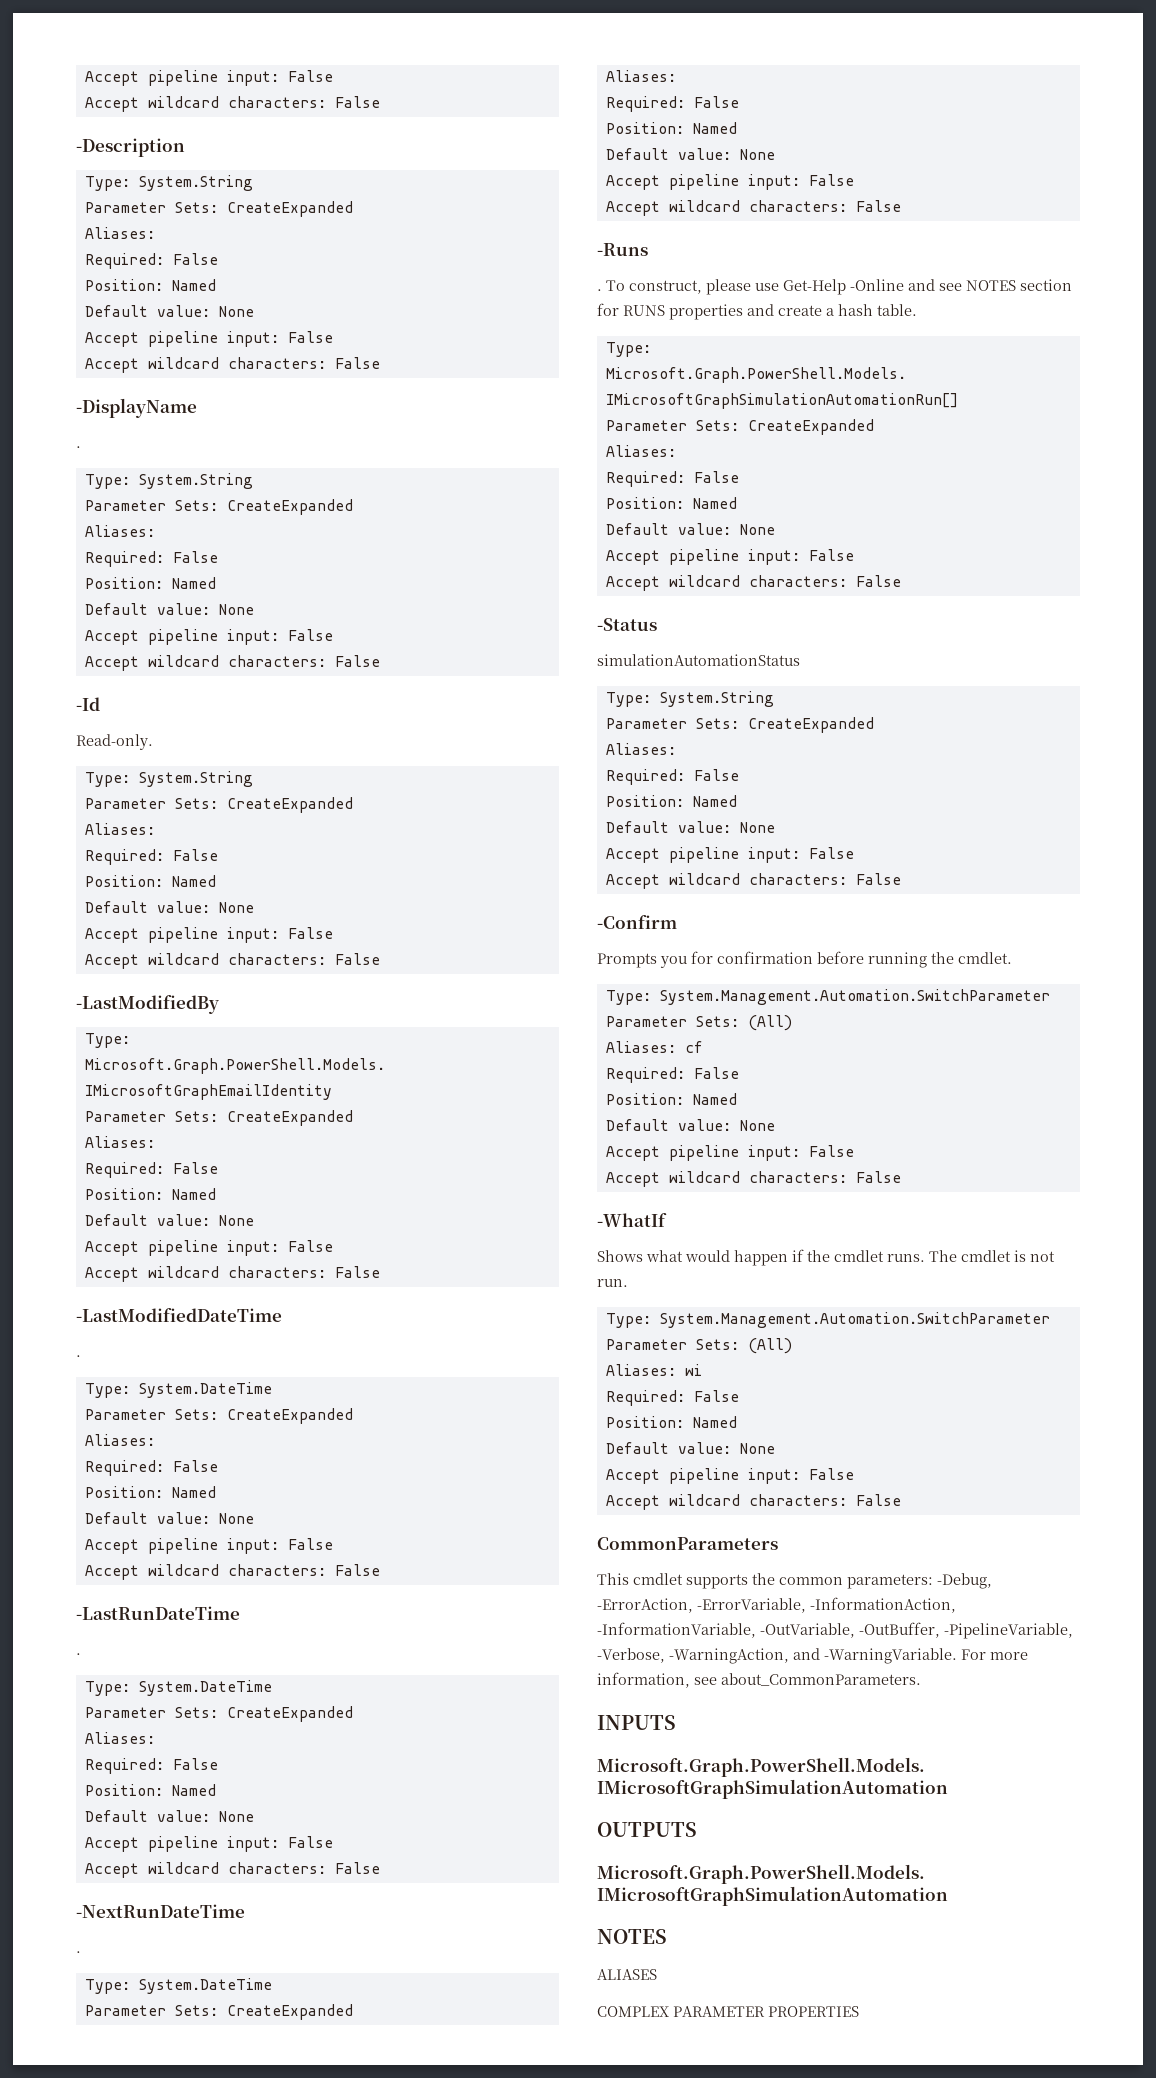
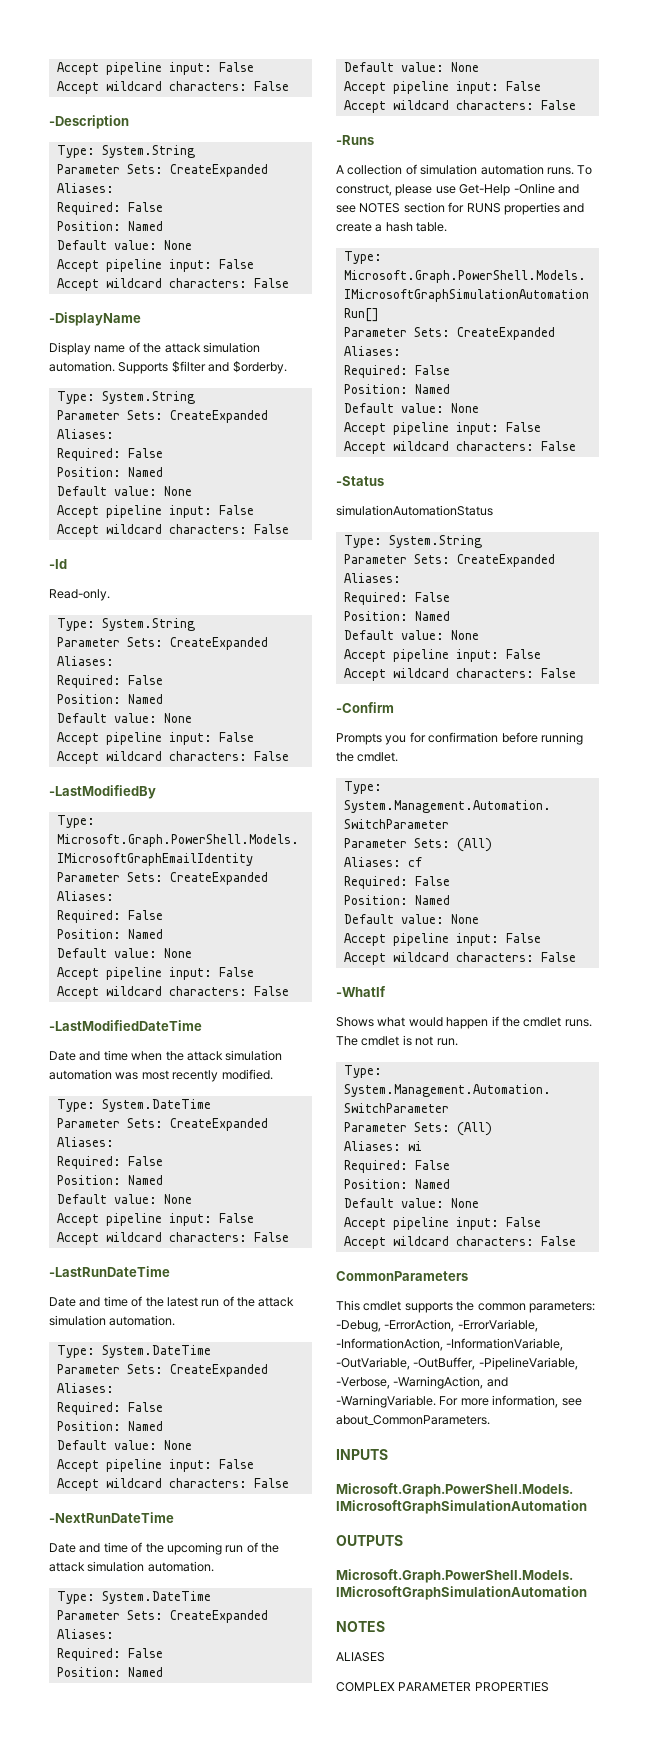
[76,446,81,448] . -> [49,342,260,355] [49,361,287,374] Display name of the attack simulation automation. Supports $filter and $orderby.
[76,1355,81,1357] . -> [49,1050,283,1061] [49,1069,273,1082] Date and time when the attack simulation automation was most recently modified.
[76,1653,81,1655] . -> [49,1296,295,1307] [49,1315,176,1326] Date and time of the latest run of the attack simulation automation.
[76,1951,81,1953] . -> [49,1542,279,1555] [49,1561,214,1572] Date and time of the upcoming run of the attack simulation automation.
[597,289,602,291] . -> [336,164,574,175] A collection of simulation automation runs.

